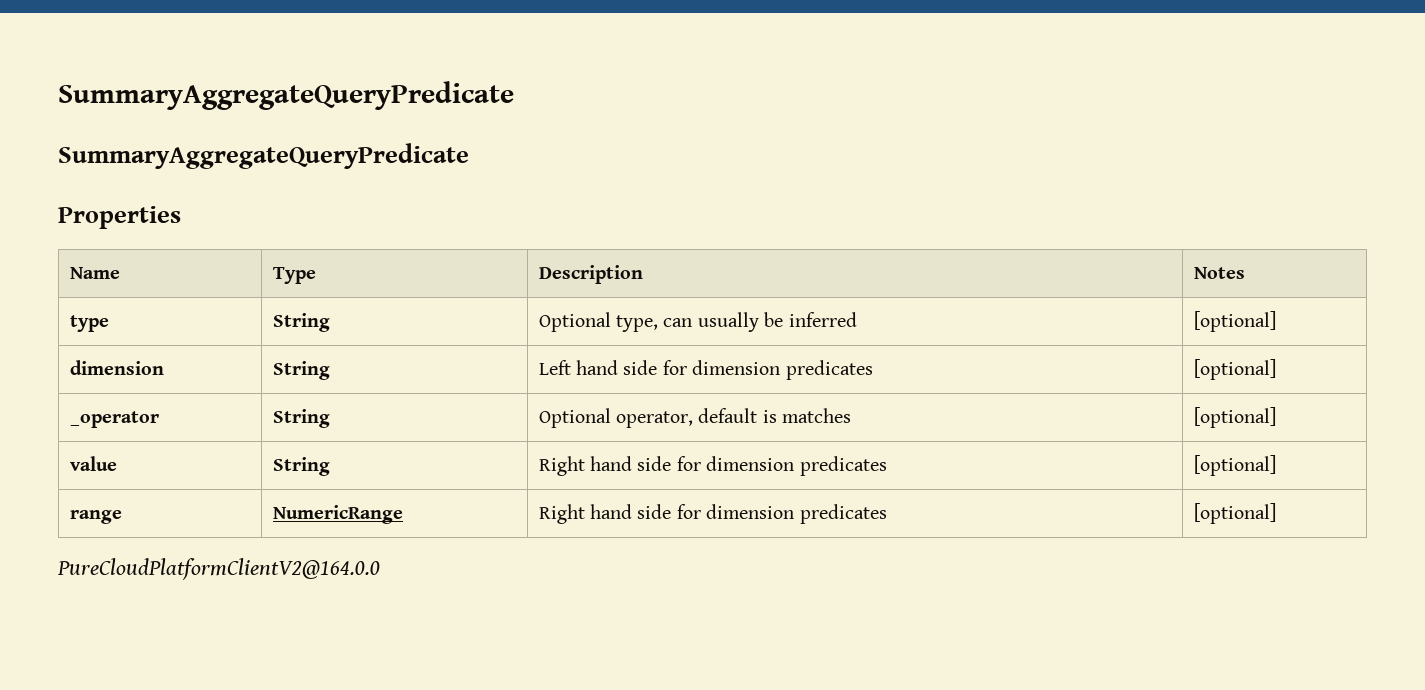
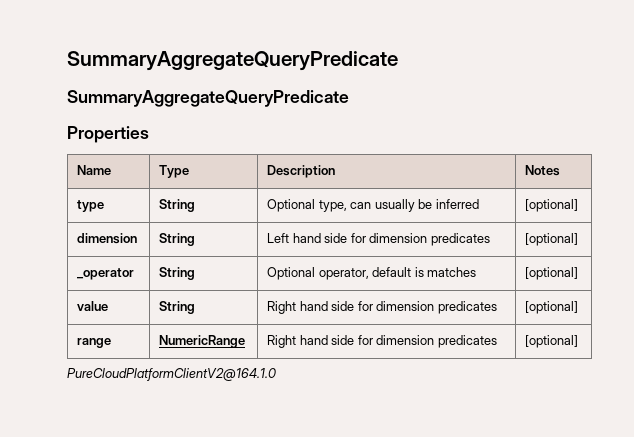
[57,558,380,580] PureCloudPlatformClientV2@164.0.0 -> [67,368,277,381] PureCloudPlatformClientV2@164.1.0

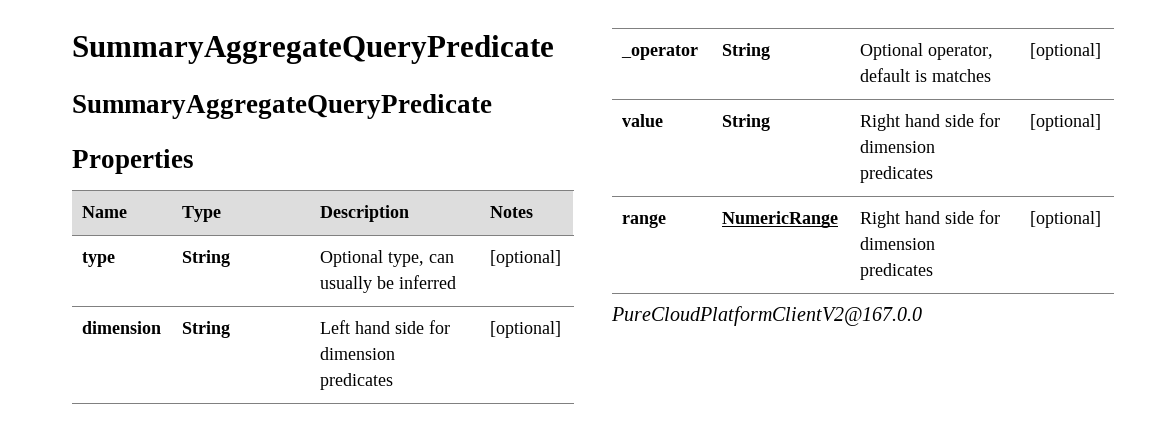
[67,368,277,381] PureCloudPlatformClientV2@164.1.0 -> [611,306,922,326] PureCloudPlatformClientV2@167.0.0

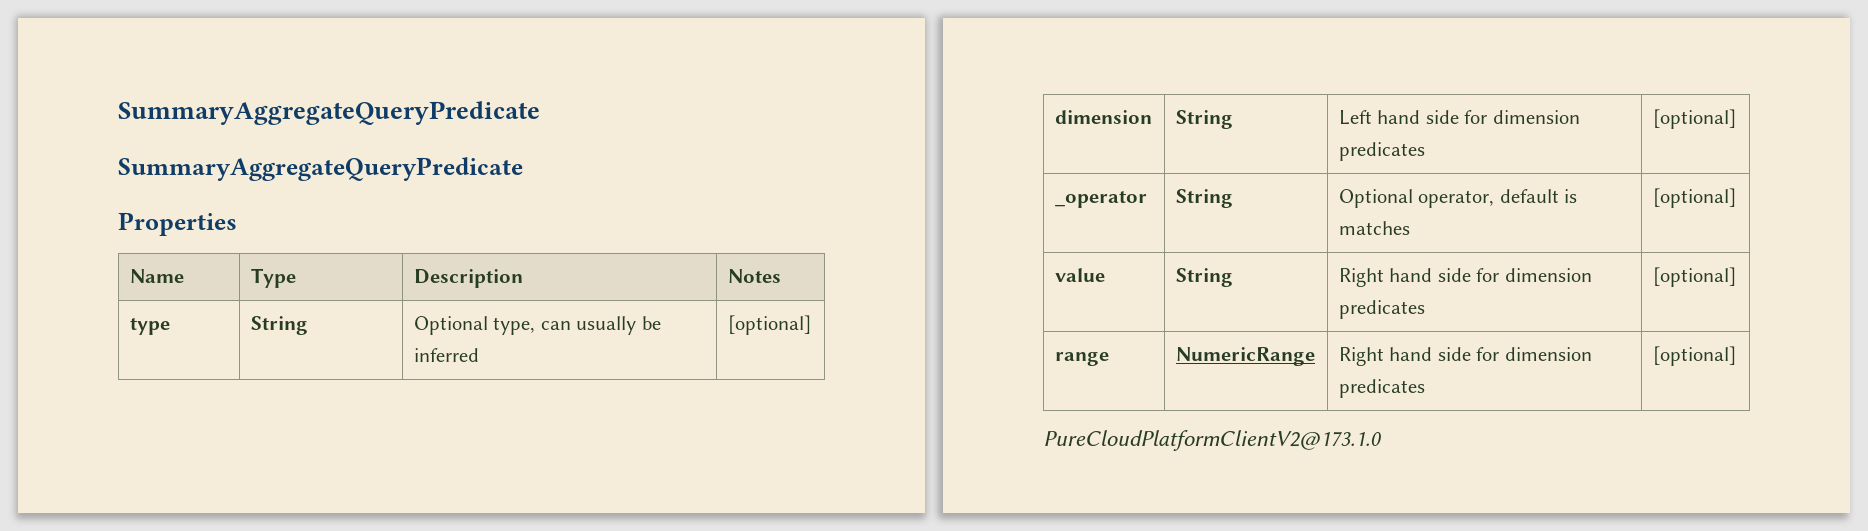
[611,306,922,326] PureCloudPlatformClientV2@167.0.0 -> [1043,430,1381,451] PureCloudPlatformClientV2@173.1.0

